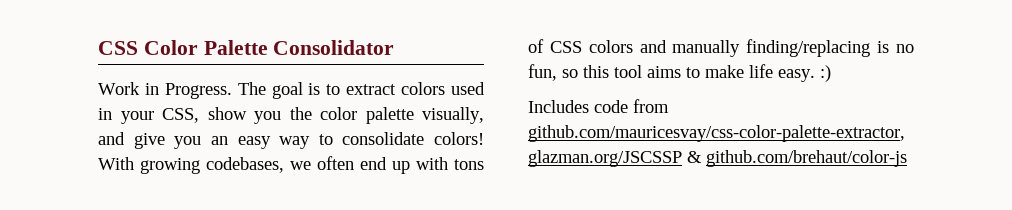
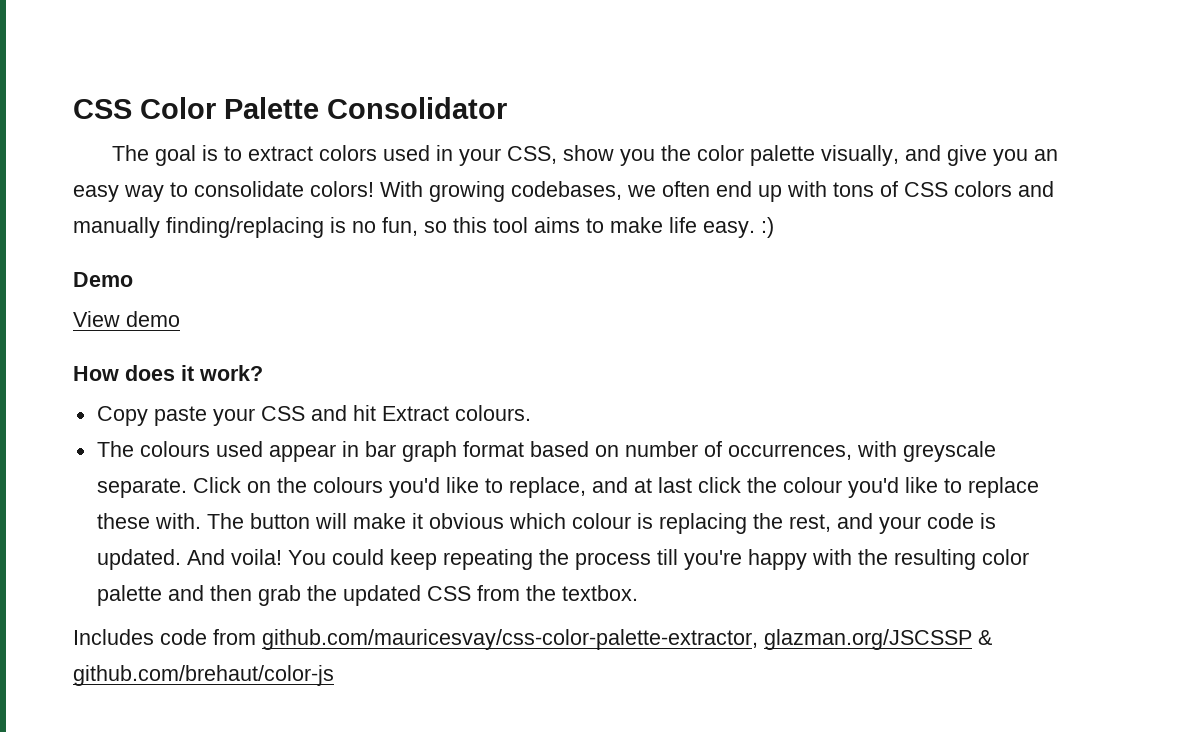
[98,82,232,99] Work in Progress. -> (507, 108) none
(831, 73) none -> [73,272,133,287] [73,311,180,327] [73,365,263,381] [96,405,531,426] [96,441,996,462] [96,477,1039,498] [96,513,996,534] [96,549,1029,570] [96,585,638,606] // Demo // View demo // How does it work? // Copy paste your CSS and hit Extract colours. // The colours used appear in bar graph format based on number of occurrences, with greyscale separate. Click on the colours you'd like to replace, and at last click the colour you'd like to replace these with. The button will make it obvious which colour is replacing the rest, and your code is updated. And voila! You could keep repeating the process till you're happy with the resulting color palette and then grab the updated CSS from the textbox.

